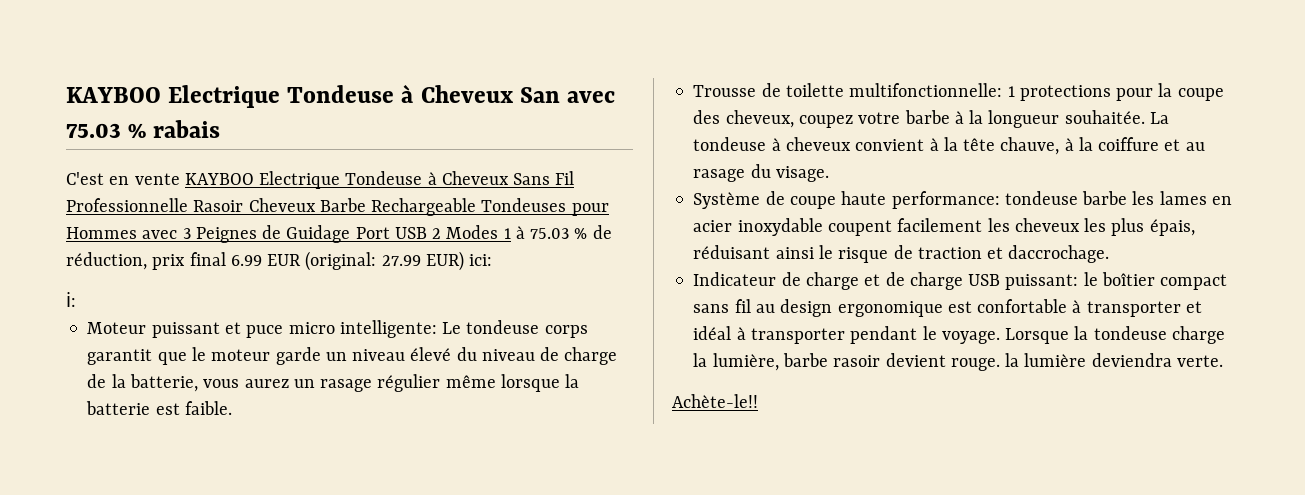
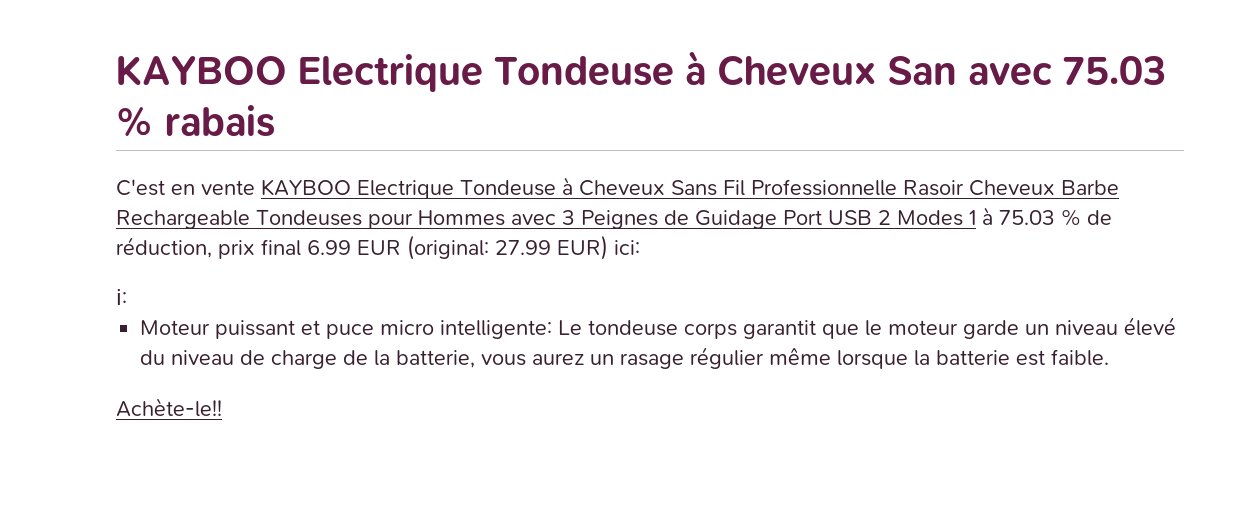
[693,83,1224,101] [693,110,1169,128] [693,137,1205,155] [693,164,829,182] [693,191,1232,209] [693,218,1195,236] [693,245,1110,263] [693,272,1228,290] [693,299,1202,317] [693,326,1225,344] [693,353,1223,371] // Trousse de toilette multifonctionnelle: 1 protections pour la coupe des cheveux, coupez votre barbe à la longueur souhaitée. La tondeuse à cheveux convient à la tête chauve, à la coiffure et au rasage du visage. // Système de coupe haute performance: tondeuse barbe les lames en acier inoxydable coupent facilement les cheveux les plus épais, réduisant ainsi le risque de traction et daccrochage. // Indicateur de charge et de charge USB puissant: le boîtier compact sans fil au design ergonomique est confortable à transporter et idéal à transporter pendant le voyage. Lorsque la tondeuse charge la lumière, barbe rasoir devient rouge. la lumière deviendra verte. -> (1110, 357) none

